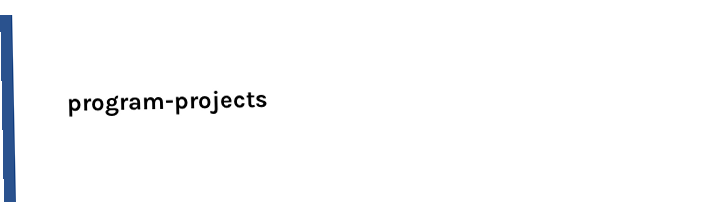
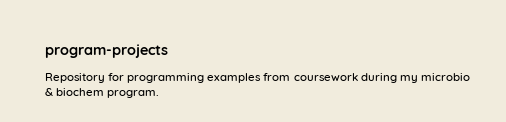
(269, 103) none -> [45,73,470,83] [45,88,160,98] // Repository for programming examples from coursework during my microbio & biochem program.

